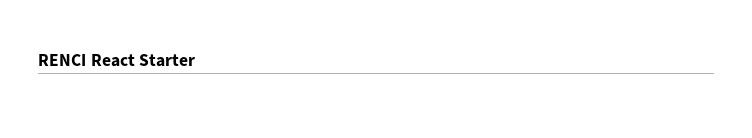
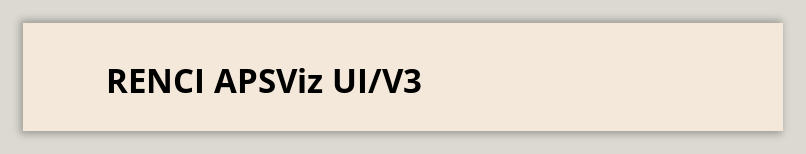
[90,54,196,67] React Starter -> [214,68,422,93] APSViz UI/V3

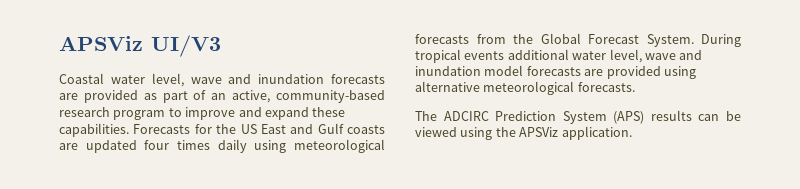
[106,69,205,93] RENCI -> (59, 43) none
(422, 81) none -> [59,73,385,87] [59,90,385,103] [59,107,346,120] [59,123,385,137] [59,139,385,153] [415,33,741,47] [415,49,703,63] [415,65,696,79] [415,81,635,95] [415,110,741,124] [415,126,632,140] // Coastal water level, wave and inundation forecasts are provided as part of an active, community-based research program to improve and expand these capabilities. Forecasts for the US East and Gulf coasts are updated four times daily using meteorological forecasts from the Global Forecast System. During tropical events additional water level, wave and inundation model forecasts are provided using alternative meteorological forecasts. // The ADCIRC Prediction System (APS) results can be viewed using the APSViz application.

